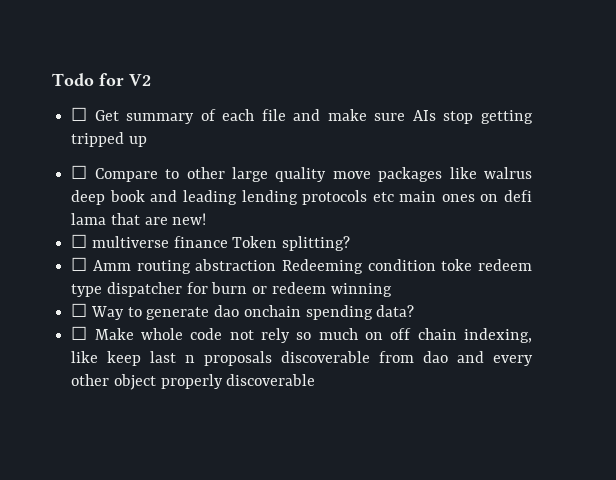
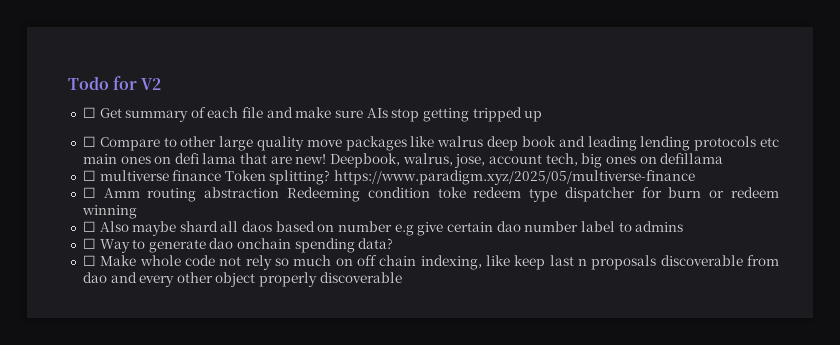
(207, 219) none -> [330,153,724,168] Deepbook, walrus, jose, account tech, big ones on defillama
(351, 243) none -> [334,170,696,185] https://www.paradigm.xyz/2025/05/multiverse-finance
(392, 290) none -> [82,221,684,236] // ☐ Also maybe shard all daos based on number e.g give certain dao number label to admins

